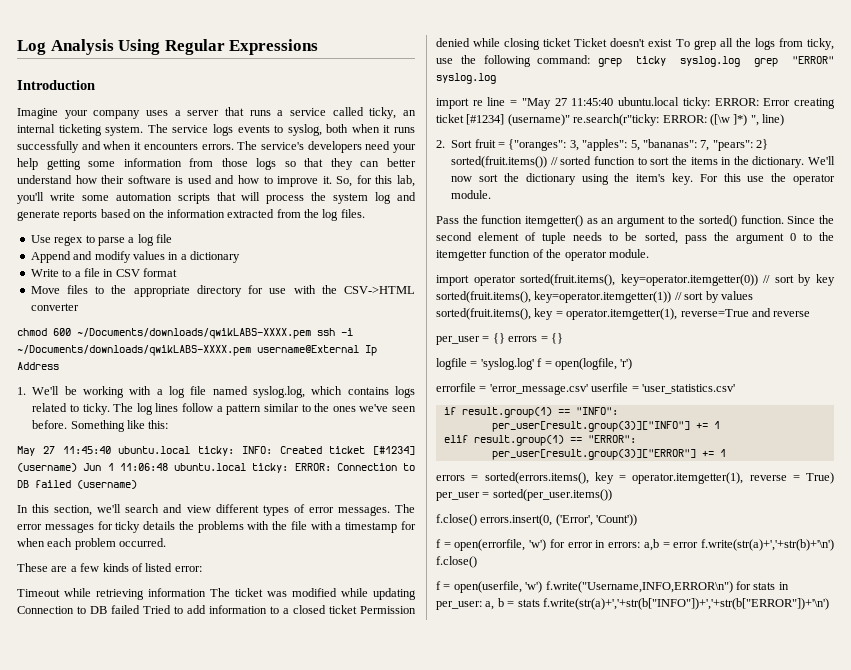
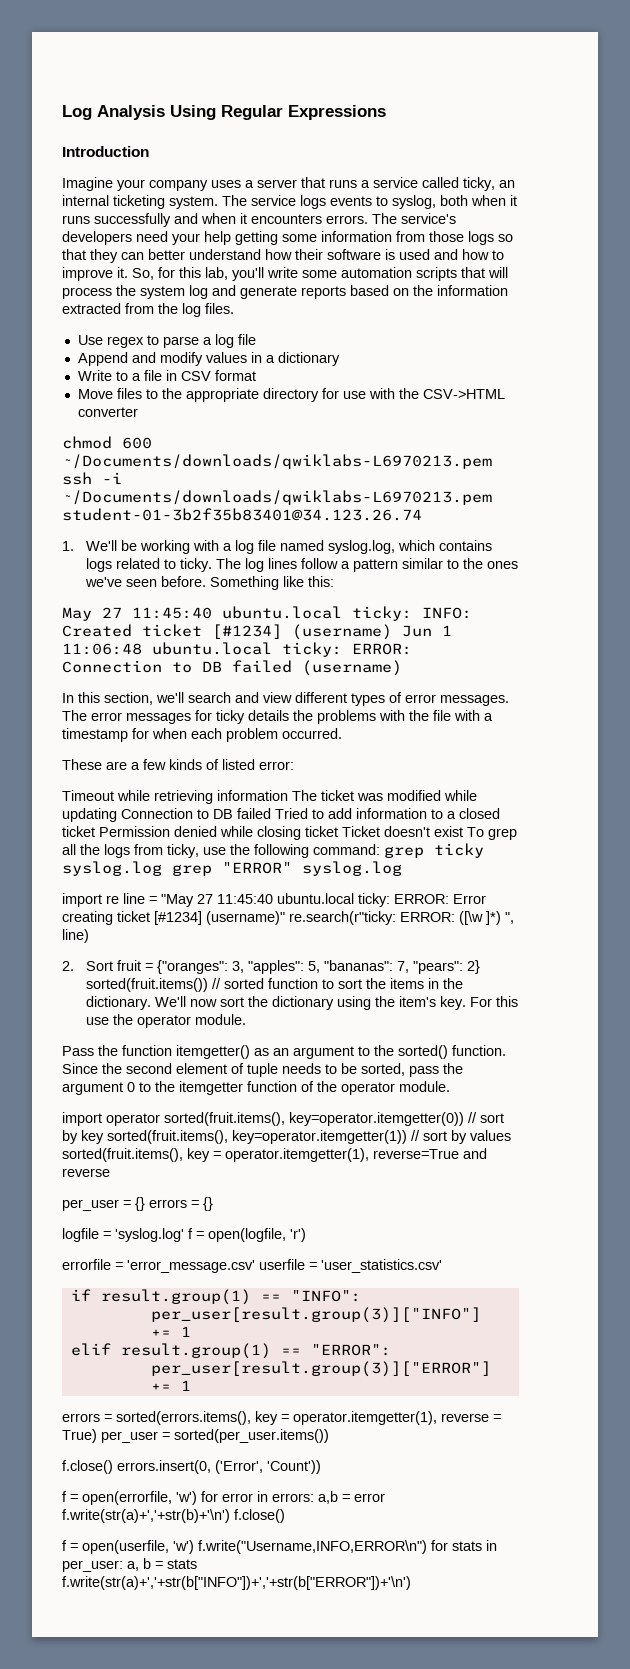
[77,328,311,339] ~/Documents/downloads/qwikLABS-XXXX.pem -> [62,454,492,469] ~/Documents/downloads/qwiklabs-L6970213.pem
[17,345,377,356] [17,362,59,370] ~/Documents/downloads/qwikLABS-XXXX.pem username@External Ip Address -> [62,490,492,505] [62,508,422,521] ~/Documents/downloads/qwiklabs-L6970213.pem student-01-3b2f35b83401@34.123.26.74

